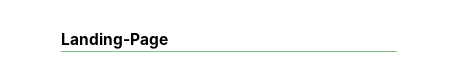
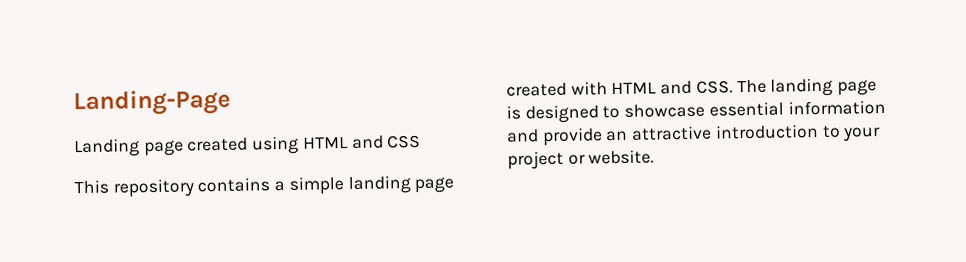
(168, 40) none -> [74,134,422,158] [74,175,455,198] [506,77,878,97] [506,99,886,124] [506,123,882,147] [507,149,655,170] // Landing page created using HTML and CSS // This repository contains a simple landing page created with HTML and CSS. The landing page is designed to showcase essential information and provide an attractive introduction to your project or website.

